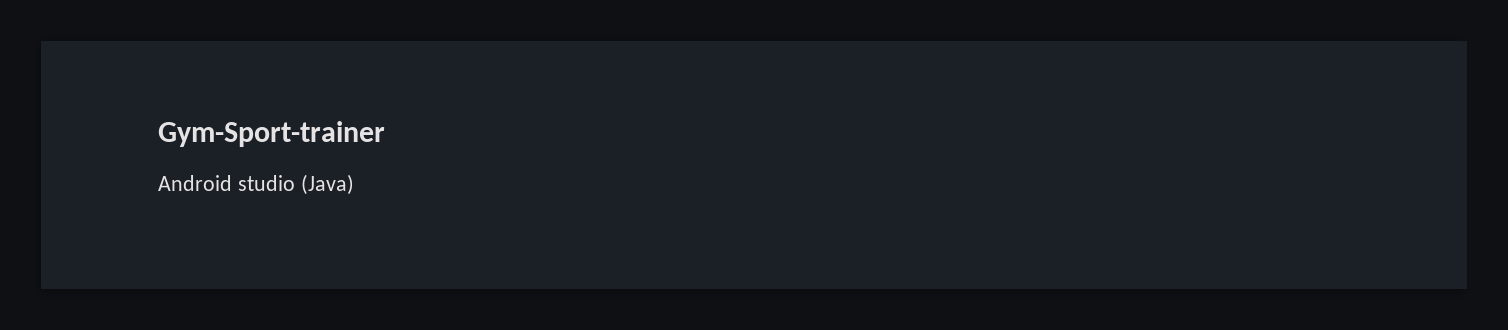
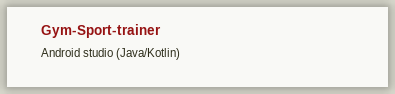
[300,174,354,195] (Java) -> [116,48,181,60] (Java/Kotlin)

